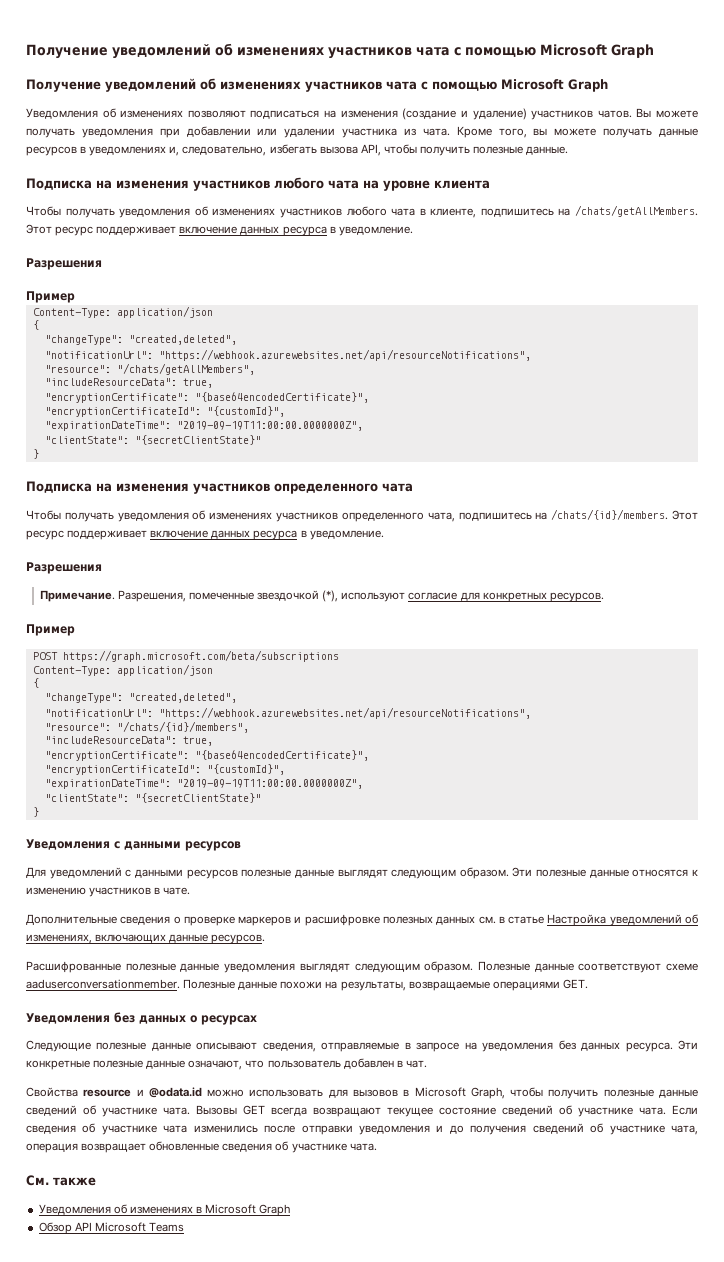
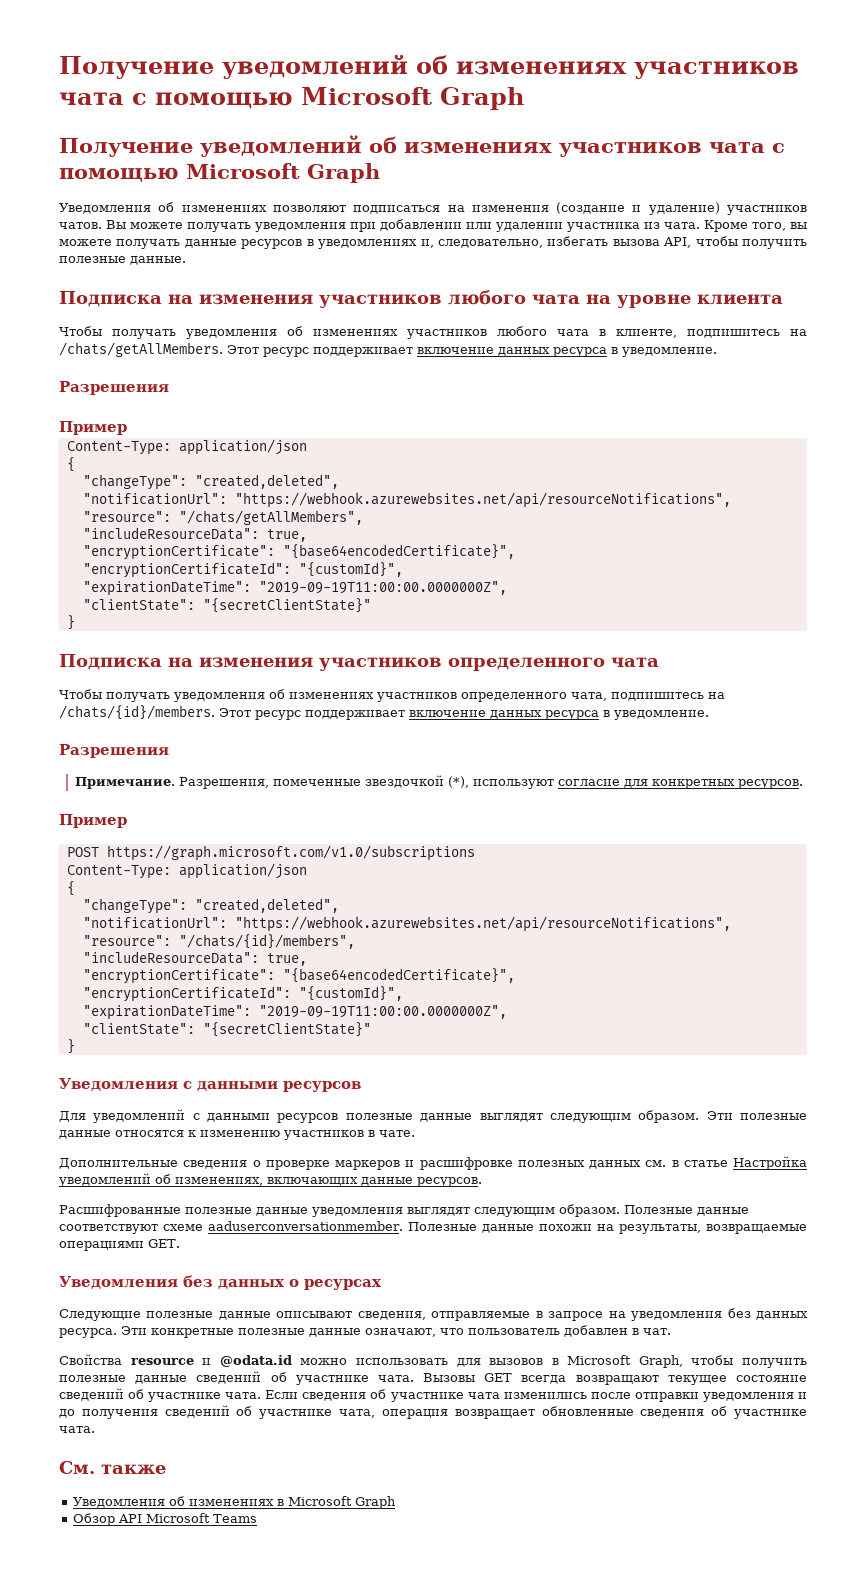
[62,650,339,662] https://graph.microsoft.com/beta/subscriptions -> [106,845,475,861] https://graph.microsoft.com/v1.0/subscriptions

